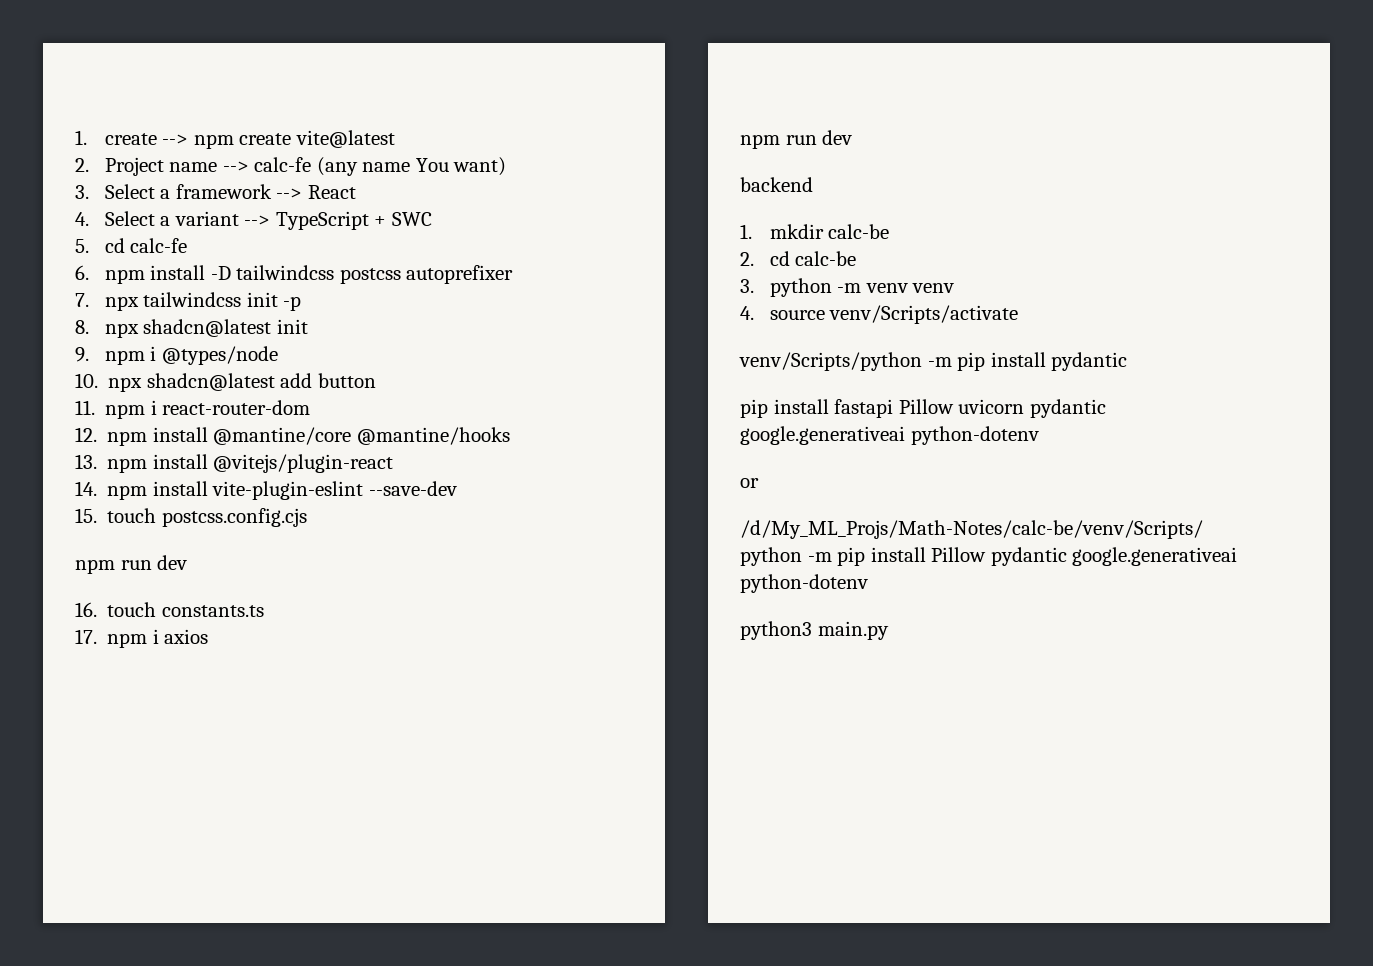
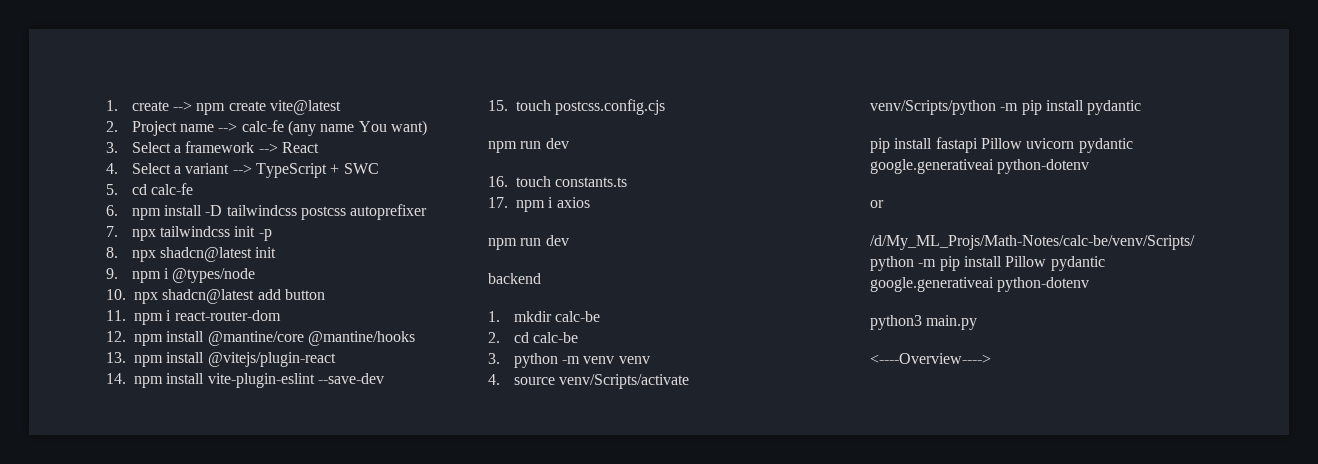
(889, 630) none -> [870,353,991,364] // <----Overview---->

